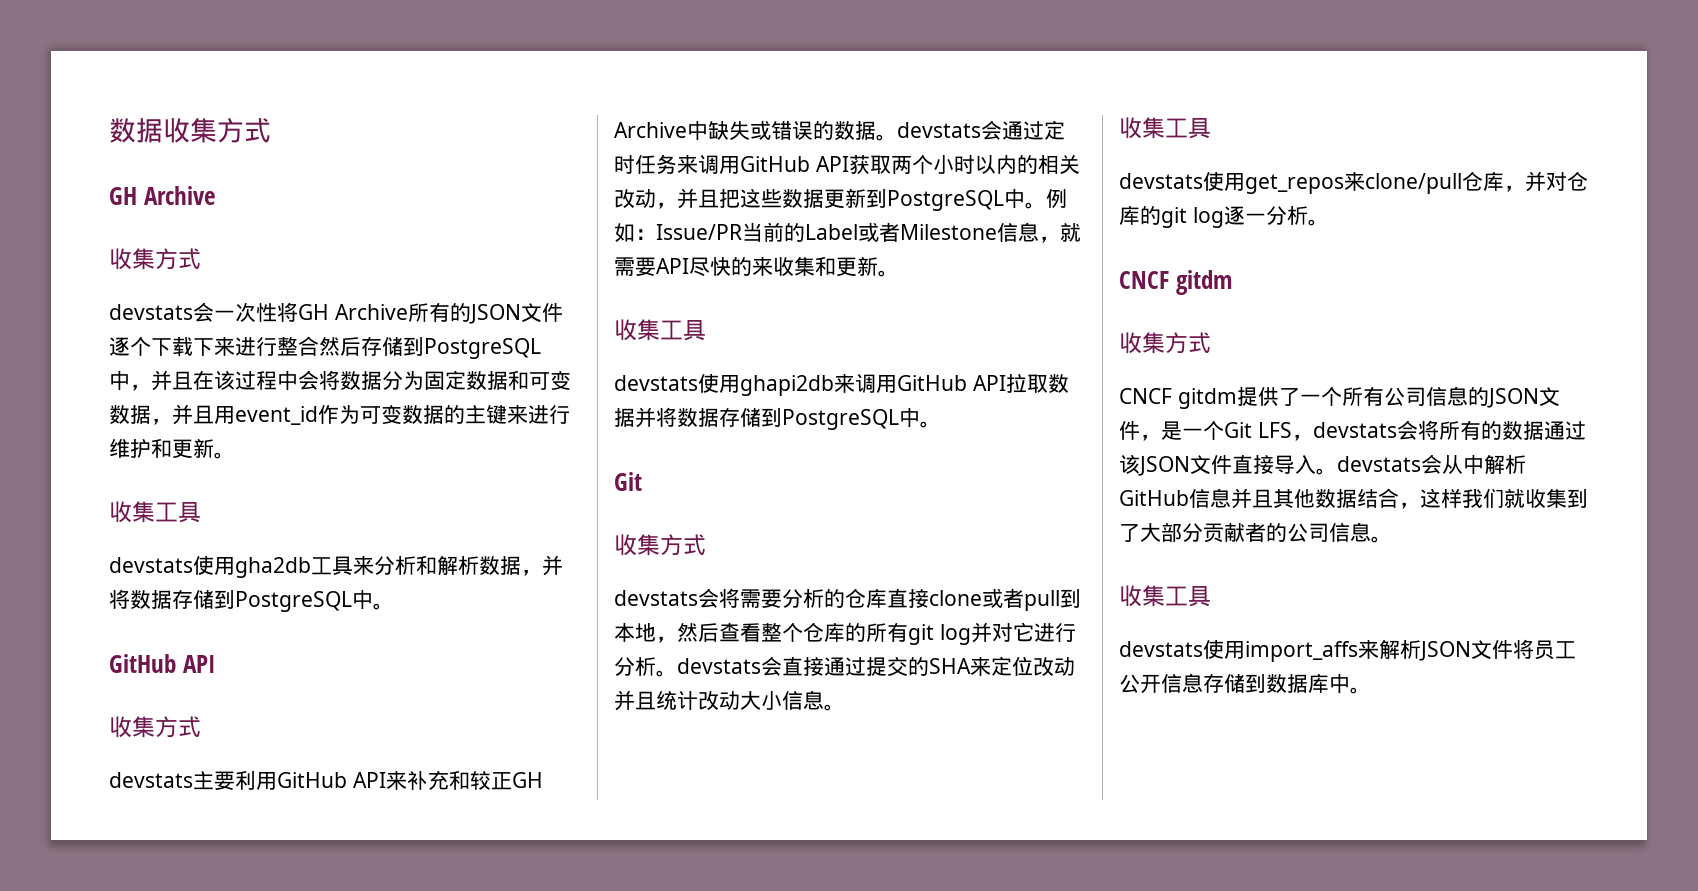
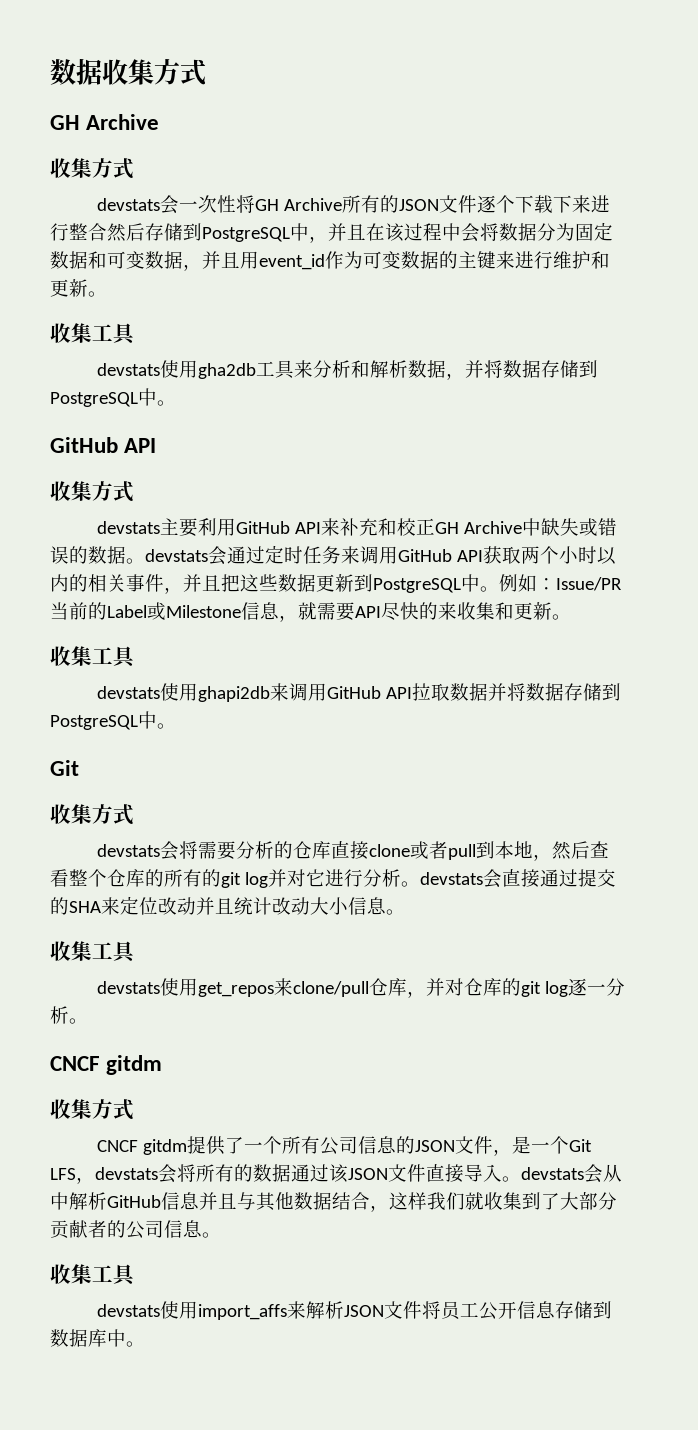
[469,771,491,790] 较 -> [396,518,416,536] 校
[614,189,656,208] 改动 -> [126,574,164,592] 事件
[879,222,900,242] 者 -> (166, 611) none
(908, 632) none -> [202,869,221,887] 的
(1273, 498) none -> [237,1192,256,1210] 与

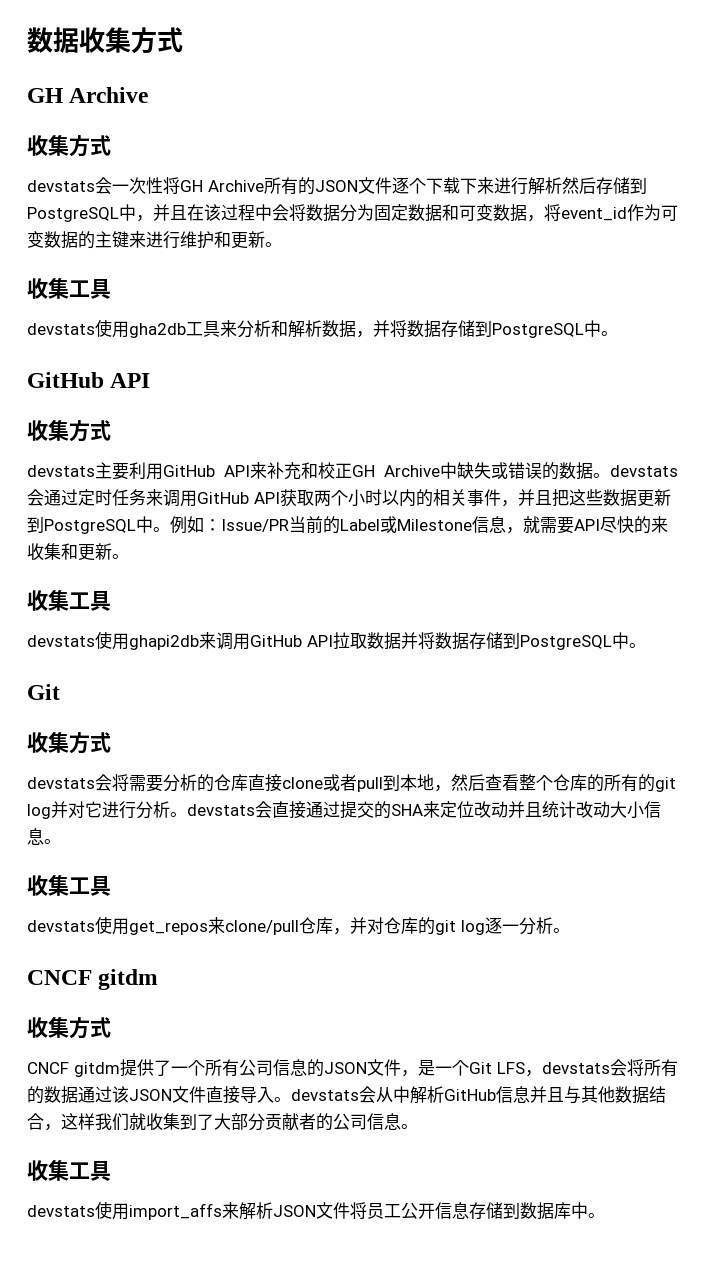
[69,223,107,241] 整合 -> [527,177,562,195] 解析
[202,251,259,269] 并且用 -> [544,204,561,221] 将

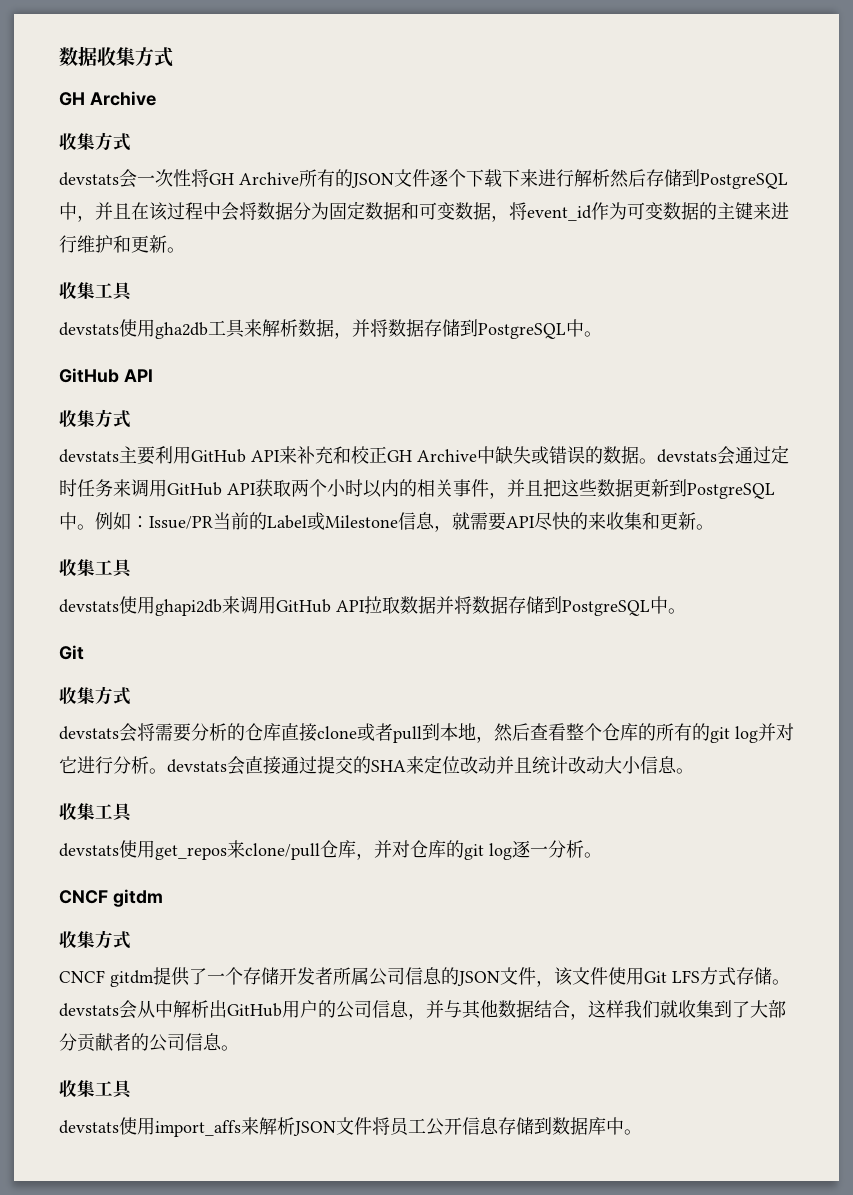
[237,320,288,338] 分析和 -> (262, 328) none
[204,1059,239,1077] 所有 -> [243,967,369,985] 存储开发者所属
[418,1059,678,1077] [27,1086,564,1104] 是一个Git LFS，devstats会将所有的数据通过该JSON文件直接导入。devstats会从中解析GitHub信息并且 -> [554,967,790,986] [59,1000,444,1020] 该文件使用Git LFS方式存储。devstats会从中解析出GitHub用户的公司信息，并

